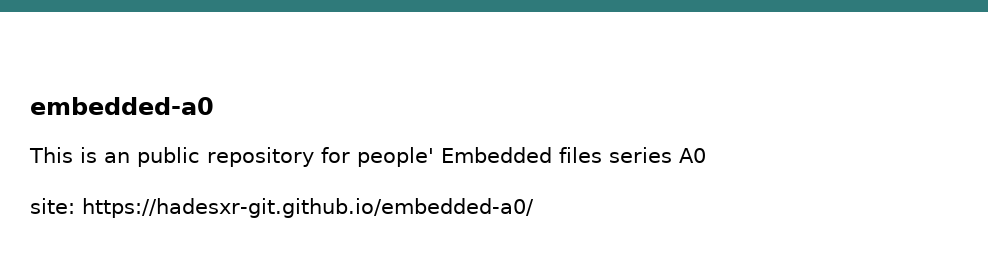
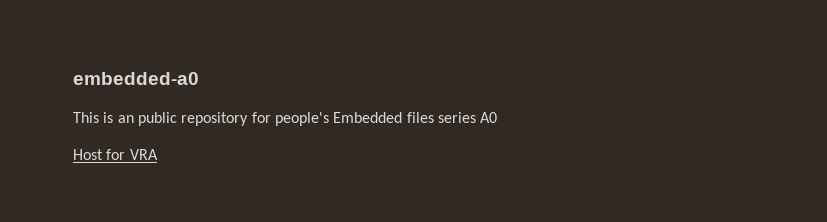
[357,147,434,167] people' -> [274,112,329,126] people's
[30,198,534,218] site: https://hadesxr-git.github.io/embedded-a0/ -> [73,149,158,160] Host for VRA

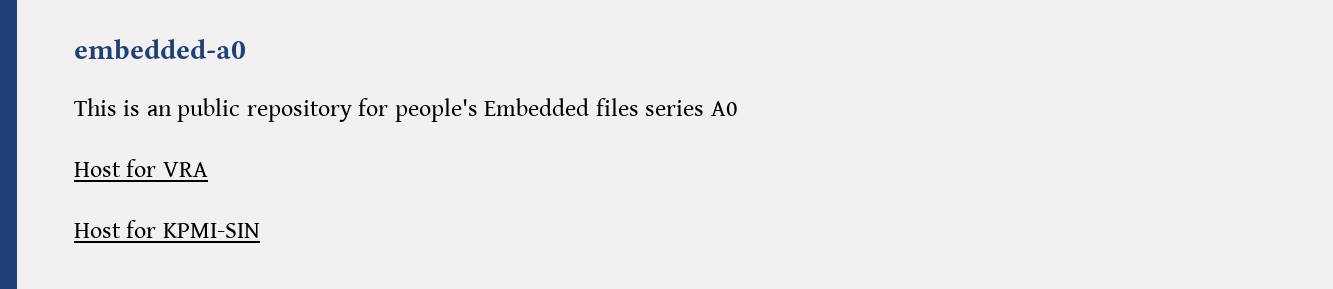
(158, 154) none -> [74,220,260,238] // Host for KPMI-SIN

